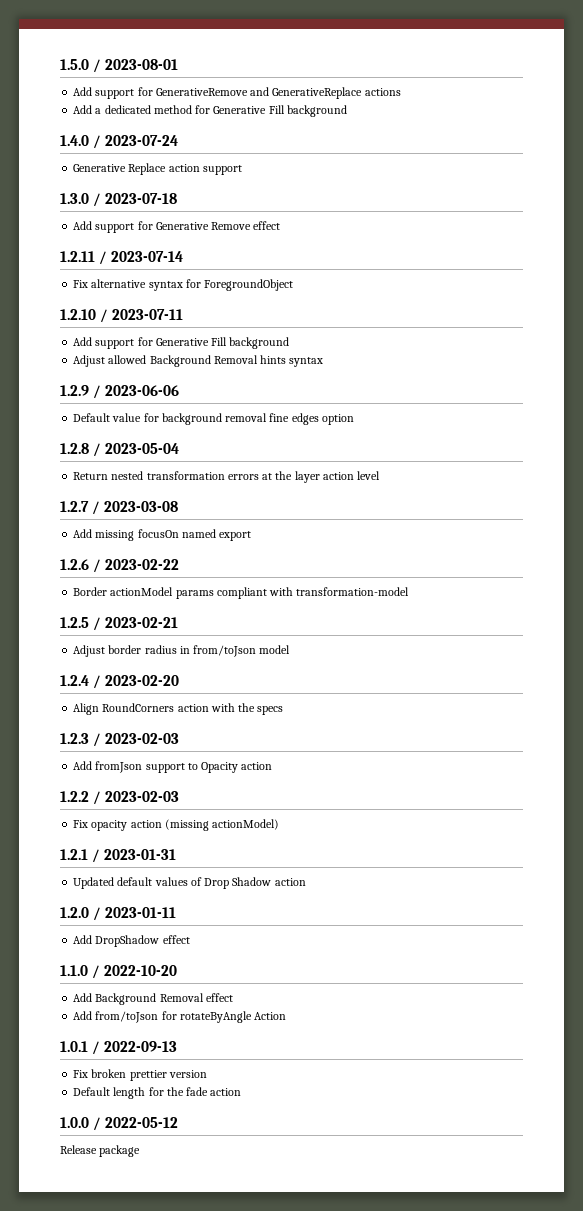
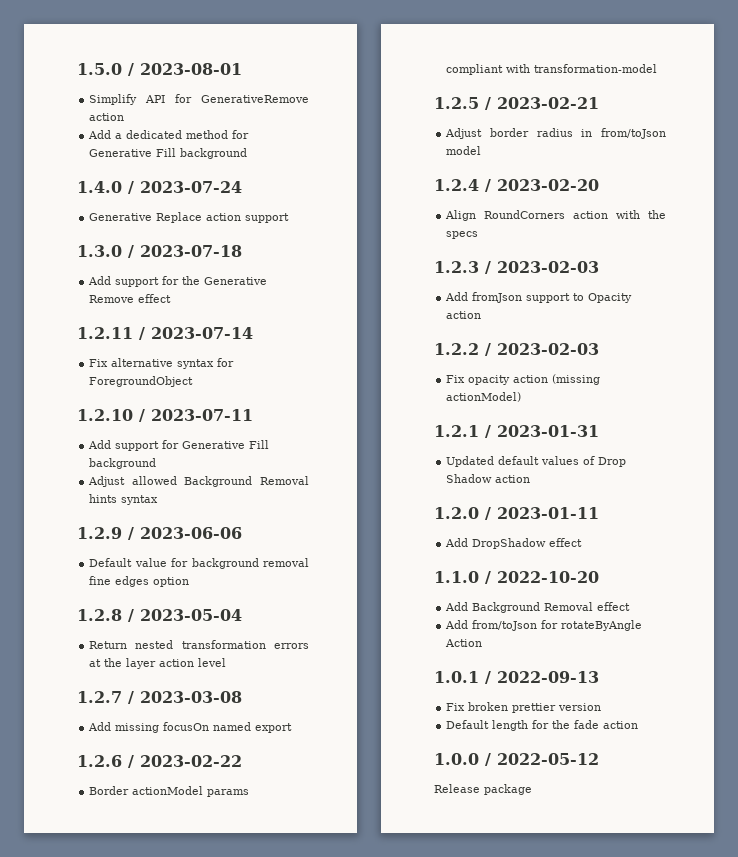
[73,87,401,99] Add support for GenerativeRemove and GenerativeReplace actions -> [89,94,309,105] [89,113,125,121] Simplify API for GenerativeRemove action
(153, 225) none -> [182,276,201,285] the

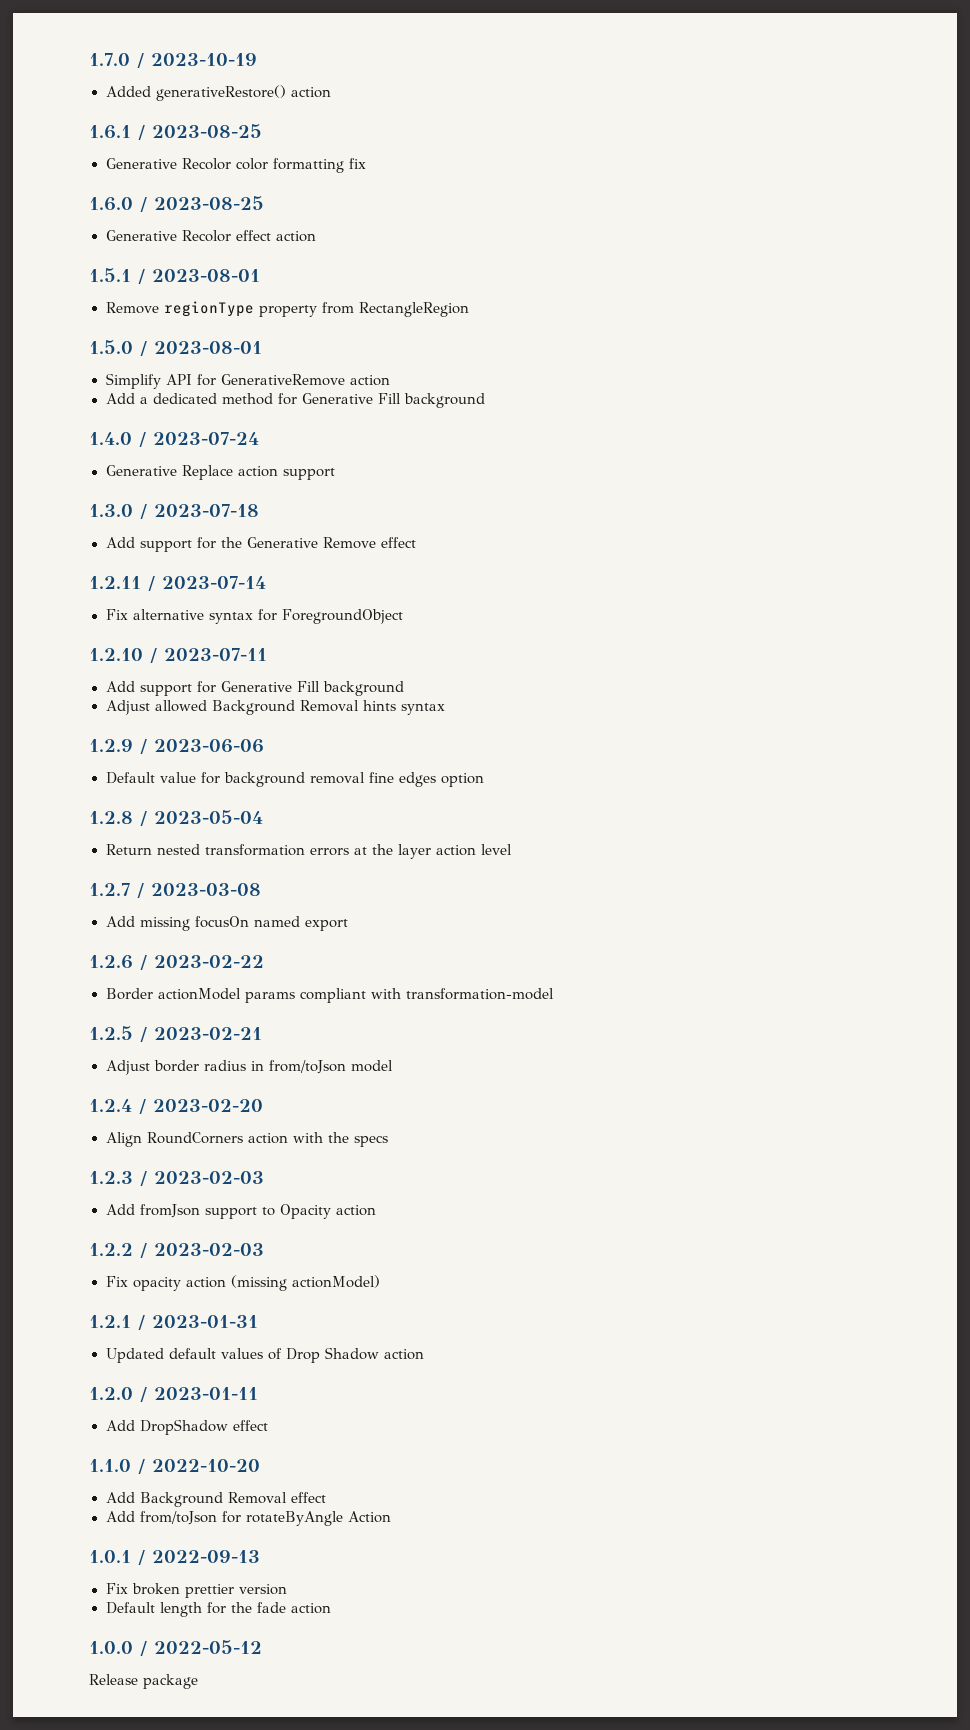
(77, 69) none -> [89,53,257,68] [105,85,331,101] [89,124,262,140] [105,158,366,173] [89,196,264,212] [105,230,316,242] [89,268,260,284] [105,301,469,317] 1.7.0 / 2023-10-19 // Added generativeRestore() action // 1.6.1 / 2023-08-25 // Generative Recolor color formatting fix // 1.6.0 / 2023-08-25 // Generative Recolor effect action // 1.5.1 / 2023-08-01 // Remove regionType property from RectangleRegion //

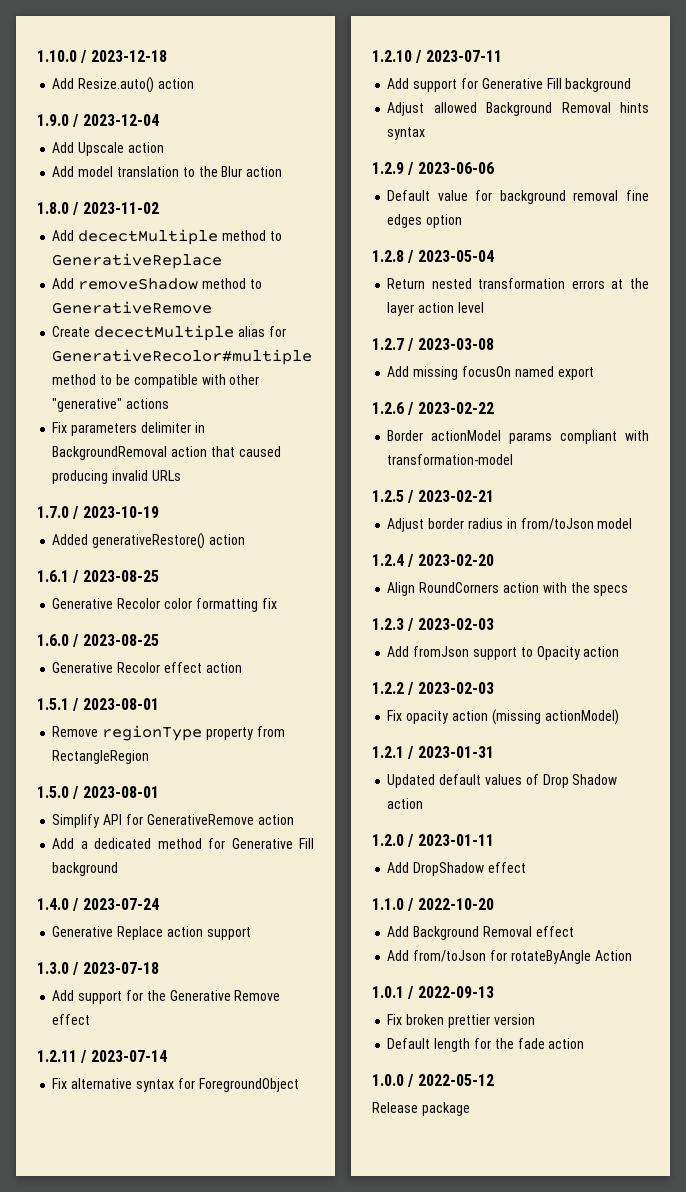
(89, 59) none -> [37,50,167,63] [52,77,194,93] [37,114,159,127] [52,142,164,156] [52,166,283,177] [37,202,159,215] [52,229,282,245] [52,253,223,269] [52,278,262,290] [52,301,213,314] [52,325,286,341] [52,349,313,365] [52,374,260,388] [52,398,170,412] [52,422,205,436] [52,446,281,460] [52,470,181,484] 1.10.0 / 2023-12-18 // Add Resize.auto() action // 1.9.0 / 2023-12-04 // Add Upscale action // Add model translation to the Blur action // 1.8.0 / 2023-11-02 // Add decectMultiple method to GenerativeReplace // Add removeShadow method to GenerativeRemove // Create decectMultiple alias for GenerativeRecolor#multiple method to be compatible with other "generative" actions // Fix parameters delimiter in BackgroundRemoval action that caused producing invalid URLs //

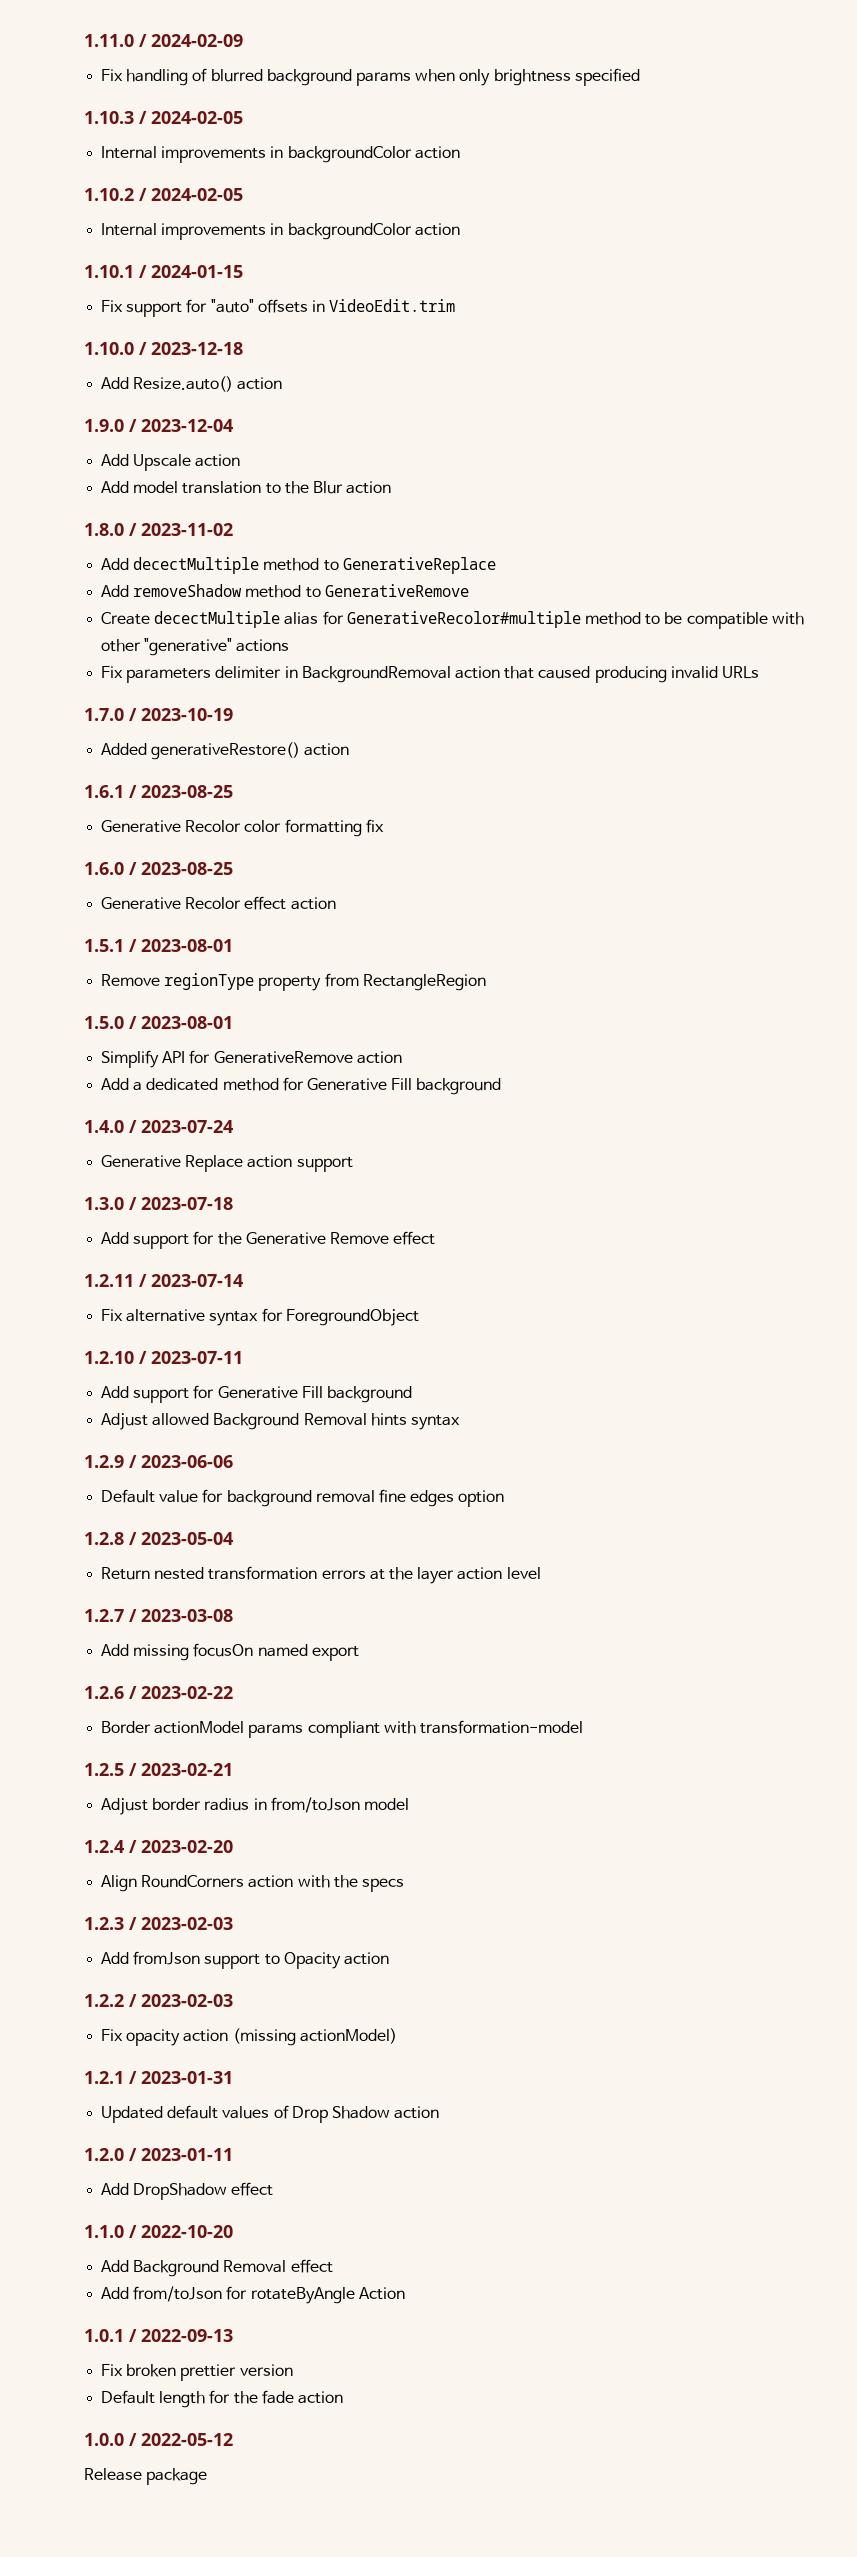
(37, 56) none -> [84,34,243,47] [101,68,640,86] [84,111,243,124] [101,146,460,163] [84,188,243,201] [101,223,460,240] [84,265,243,278] [101,299,456,317] 1.11.0 / 2024-02-09 // Fix handling of blurred background params when only brightness specified // 1.10.3 / 2024-02-05 // Internal improvements in backgroundColor action // 1.10.2 / 2024-02-05 // Internal improvements in backgroundColor action // 1.10.1 / 2024-01-15 // Fix support for "auto" offsets in VideoEdit.trim //

